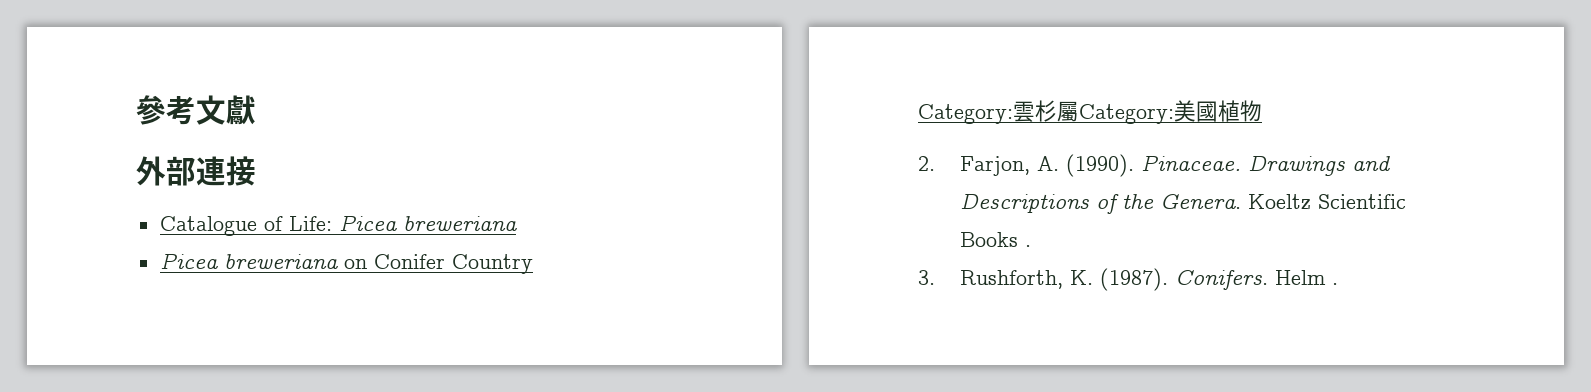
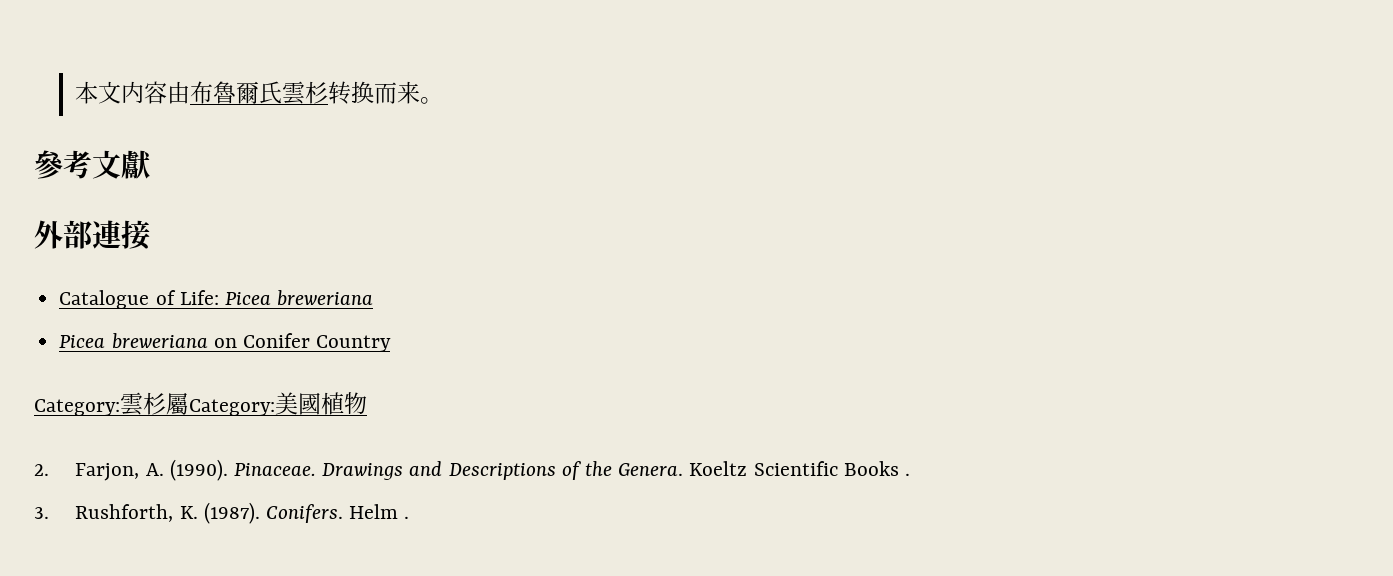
(136, 110) none -> [75,81,444,105] 本文内容由布魯爾氏雲杉转换而来。 //

